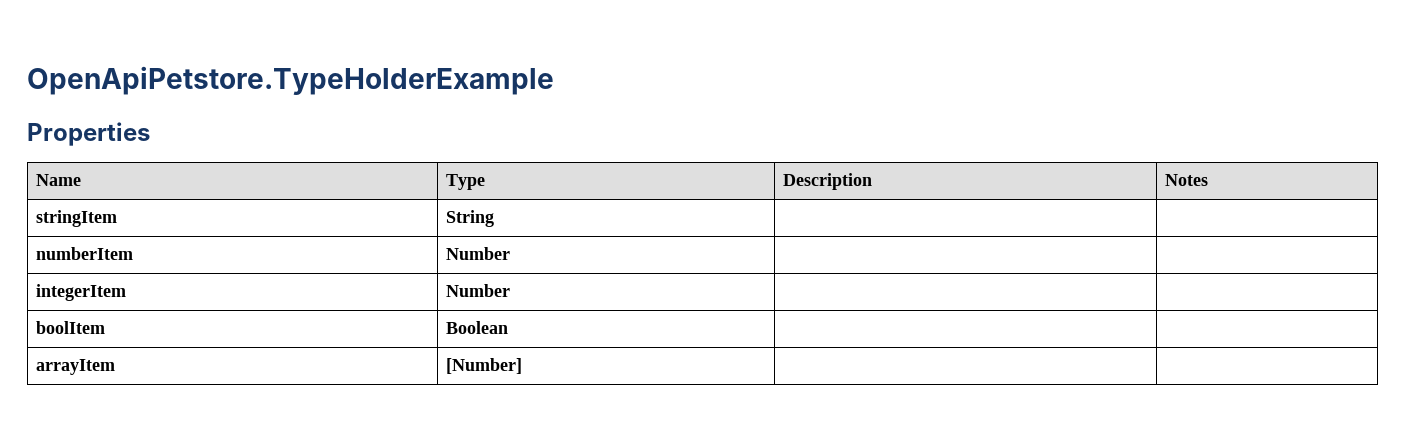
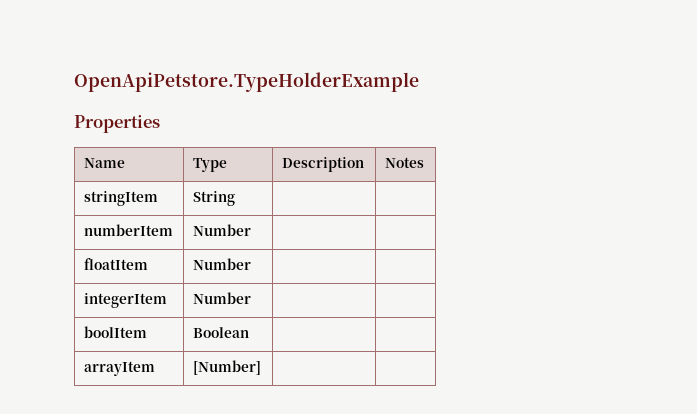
(511, 253) none -> [83,258,148,270] [192,258,251,270] // floatItem | Number | |

